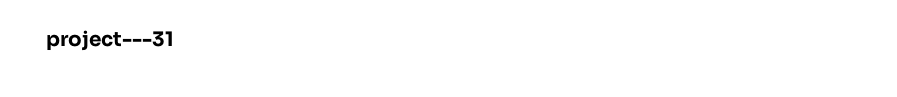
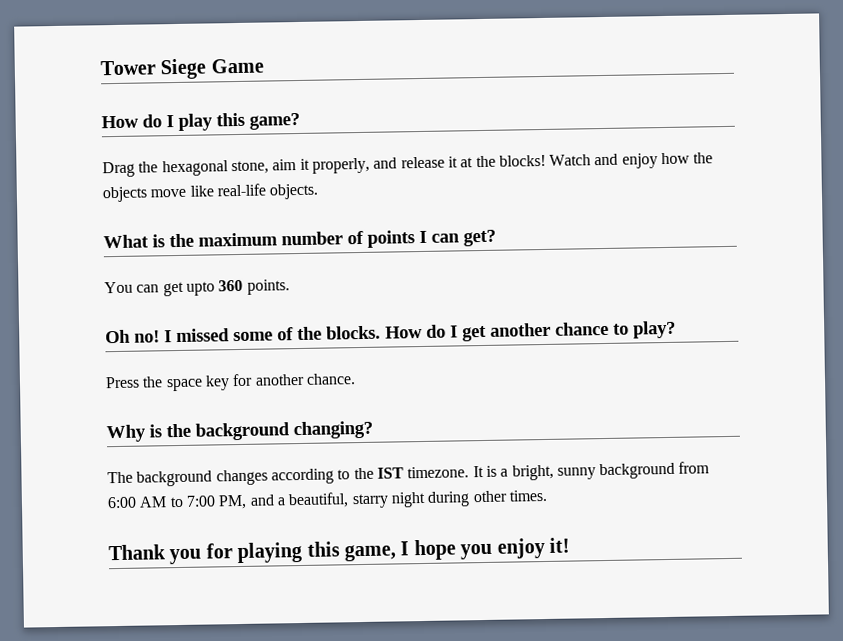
[46,30,174,51] project---31 -> [100,58,264,80] [101,112,300,131] [102,152,714,178] [102,183,319,203] [103,229,496,249] [104,279,290,297] [105,320,676,344] [105,373,356,392] [106,420,373,443] [107,461,711,487] [107,489,547,510] [108,537,570,565] Tower Siege Game // How do I play this game? // Drag the hexagonal stone, aim it properly, and release it at the blocks! Watch and enjoy how the objects move like real-life objects. // What is the maximum number of points I can get? // You can get upto 360 points. // Oh no! I missed some of the blocks. How do I get another chance to play? // Press the space key for another chance. // Why is the background changing? // The background changes according to the IST timezone. It is a bright, sunny background from 6:00 AM to 7:00 PM, and a beautiful, starry night during other times. // Thank you for playing this game, I hope you enjoy it!

